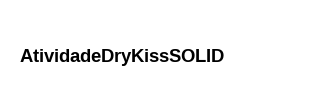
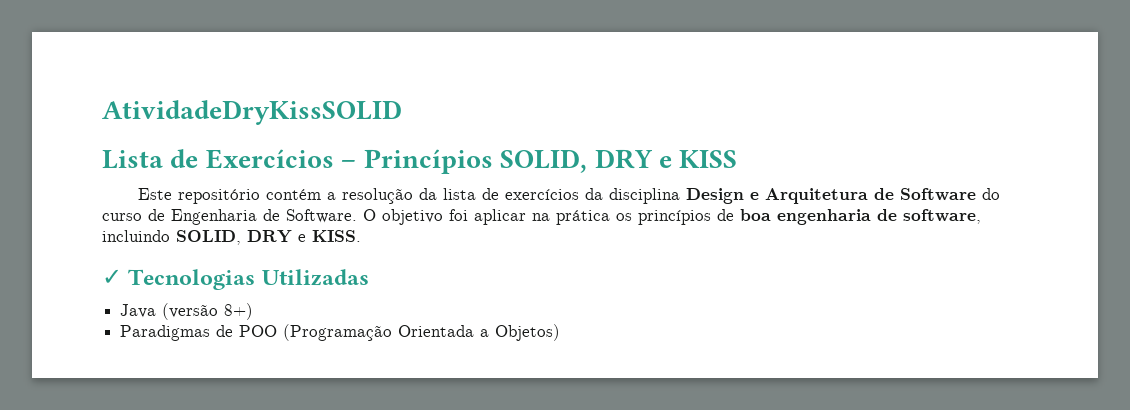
(224, 57) none -> [102,149,738,174] [137,188,1000,204] [102,209,981,225] [102,230,361,245] [102,269,369,290] [120,303,254,320] [120,324,561,341] // Lista de Exercícios – Princípios SOLID, DRY e KISS // Este repositório contém a resolução da lista de exercícios da disciplina Design e Arquitetura de Software do curso de Engenharia de Software. O objetivo foi aplicar na prática os princípios de boa engenharia de software, incluindo SOLID, DRY e KISS. // ✓ Tecnologias Utilizadas // Java (versão 8+) // Paradigmas de POO (Programação Orientada a Objetos)

